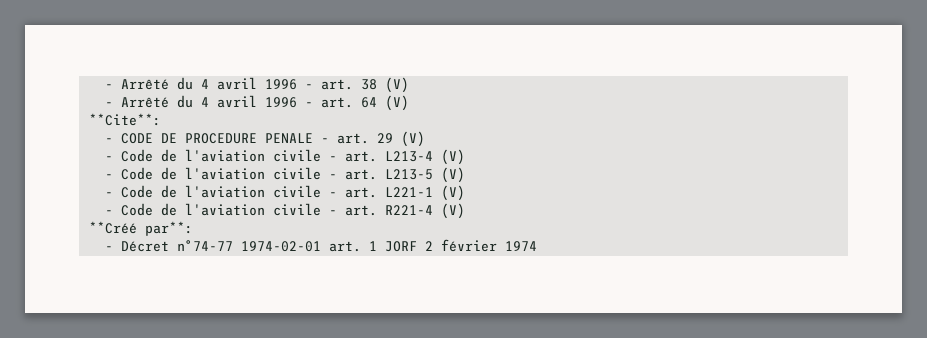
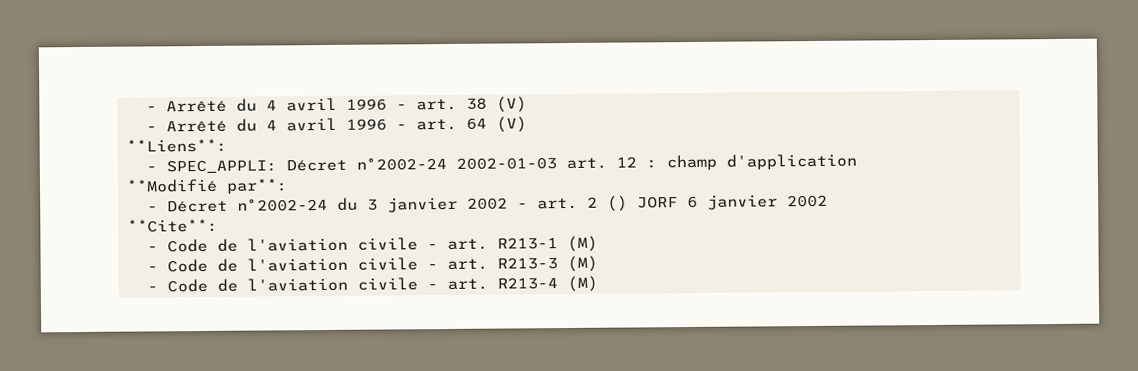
[89,113,162,126] [105,131,426,147] [105,149,466,165] [105,167,466,183] [105,185,466,201] [105,203,466,219] [89,221,194,236] [105,239,538,252] **Cite**: // - CODE DE PROCEDURE PENALE - art. 29 (V) // - Code de l'aviation civile - art. L213-4 (V) // - Code de l'aviation civile - art. L213-5 (V) // - Code de l'aviation civile - art. L221-1 (V) // - Code de l'aviation civile - art. R221-4 (V) // **Créé par**: // - Décret n°74-77 1974-02-01 art. 1 JORF 2 février 1974 -> [126,138,228,153] [146,153,858,174] [126,178,289,194] [147,194,829,213] [127,218,219,233] [147,235,599,253] [147,255,599,273] [147,275,599,293] **Liens**: // - SPEC_APPLI: Décret n°2002-24 2002-01-03 art. 12 : champ d'application // **Modifié par**: // - Décret n°2002-24 du 3 janvier 2002 - art. 2 () JORF 6 janvier 2002 // **Cite**: // - Code de l'aviation civile - art. R213-1 (M) // - Code de l'aviation civile - art. R213-3 (M) // - Code de l'aviation civile - art. R213-4 (M)

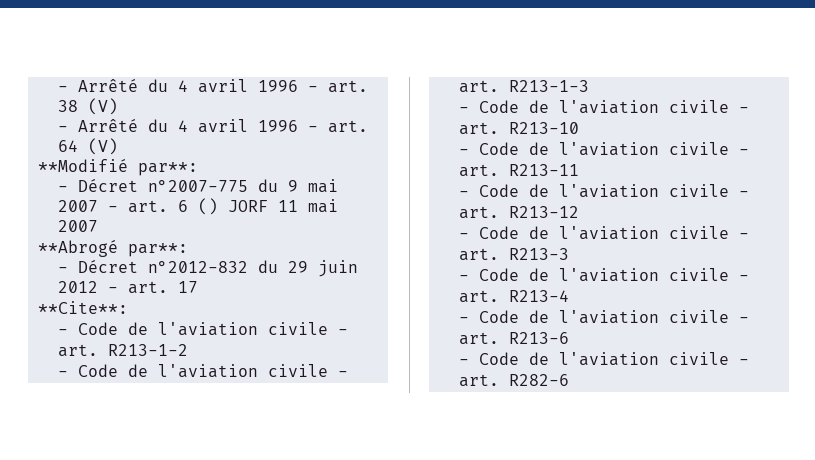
[126,138,228,153] [146,153,858,174] // **Liens**: // - SPEC_APPLI: Décret n°2002-24 2002-01-03 art. 12 : champ d'application -> (119, 146) none
[237,196,599,213] n°2002-24 du 3 janvier 2002 - art. 2 -> [148,179,339,193] [58,200,189,213] n°2007-775 du 9 mai 2007 - art. 6
[687,194,829,210] 6 janvier 2002 -> [278,199,339,213] [58,220,99,232] [38,239,189,257] [58,259,359,277] [58,281,199,294] 11 mai 2007 // **Abrogé par**: // - Décret n°2012-832 du 29 juin 2012 - art. 17
[497,235,599,253] R213-1 (M) -> [108,344,189,356] [58,364,349,378] [459,80,590,93] [459,100,750,114] [459,122,580,135] [459,142,750,156] [459,164,580,177] [459,184,750,198] [459,206,580,219] R213-1-2 // - Code de l'aviation civile - art. R213-1-3 // - Code de l'aviation civile - art. R213-10 // - Code de l'aviation civile - art. R213-11 // - Code de l'aviation civile - art. R213-12
[567,255,599,273] (M) -> (570, 254) none
[567,275,599,293] (M) -> [459,310,750,324] [459,332,570,345] [459,352,750,366] [459,374,570,387] // - Code de l'aviation civile - art. R213-6 // - Code de l'aviation civile - art. R282-6

